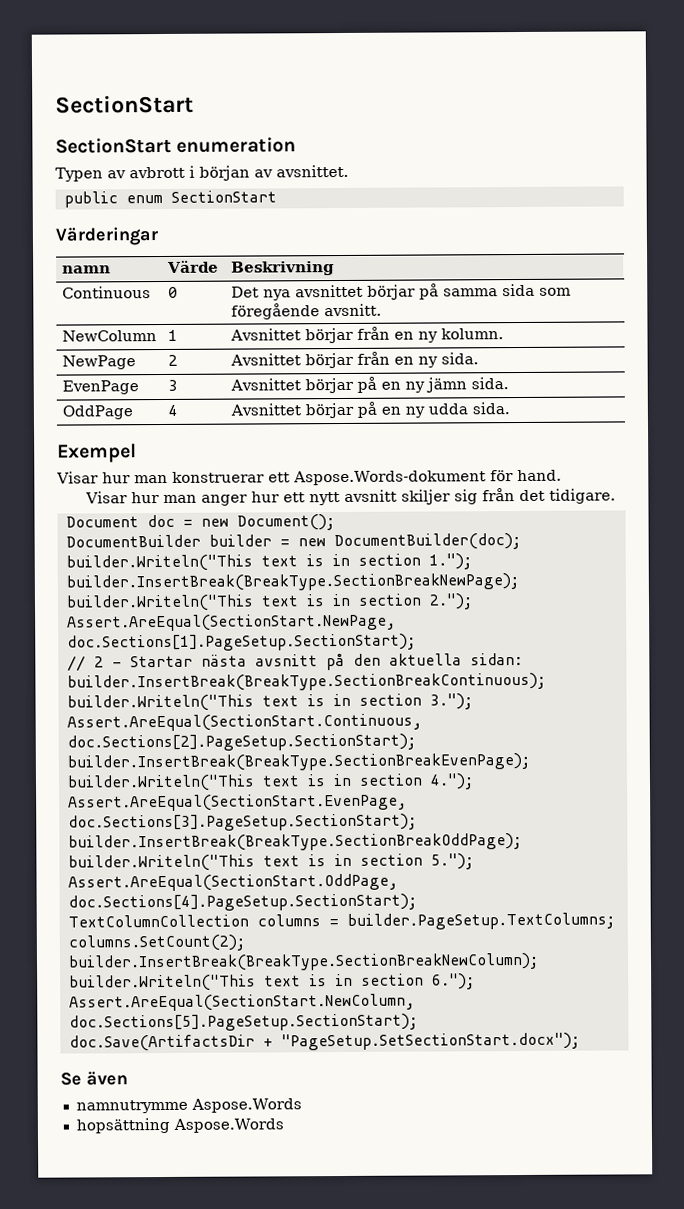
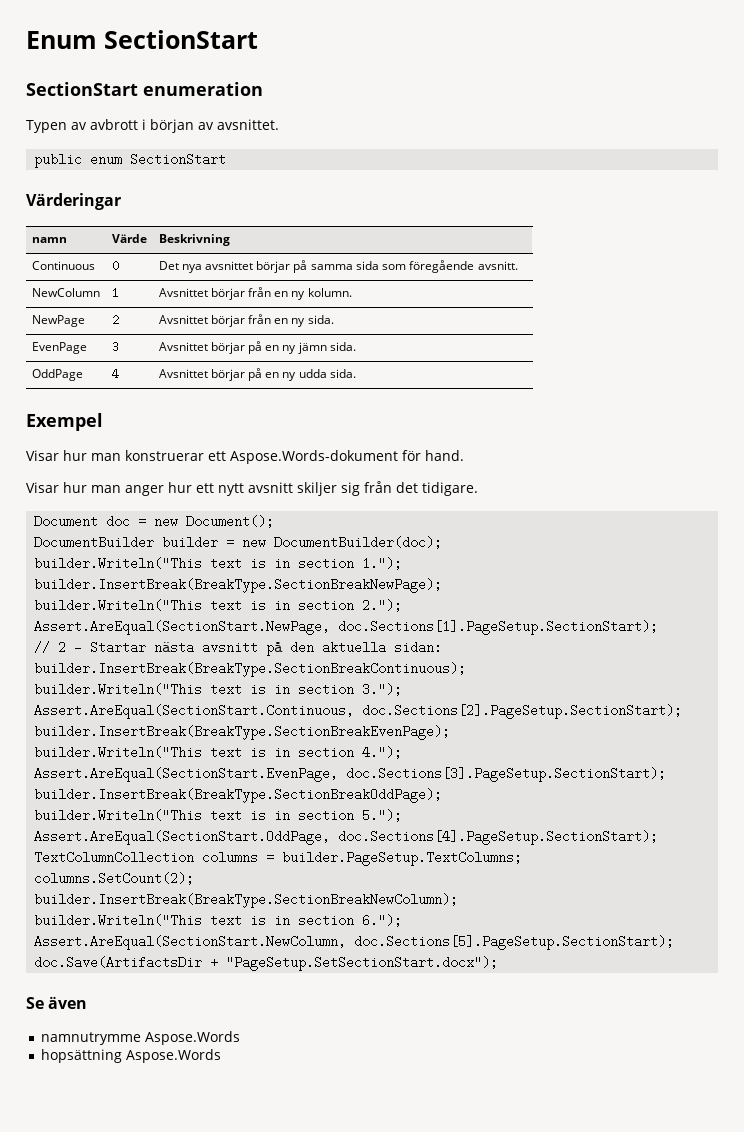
(55, 104) none -> [26,31,97,49] Enum

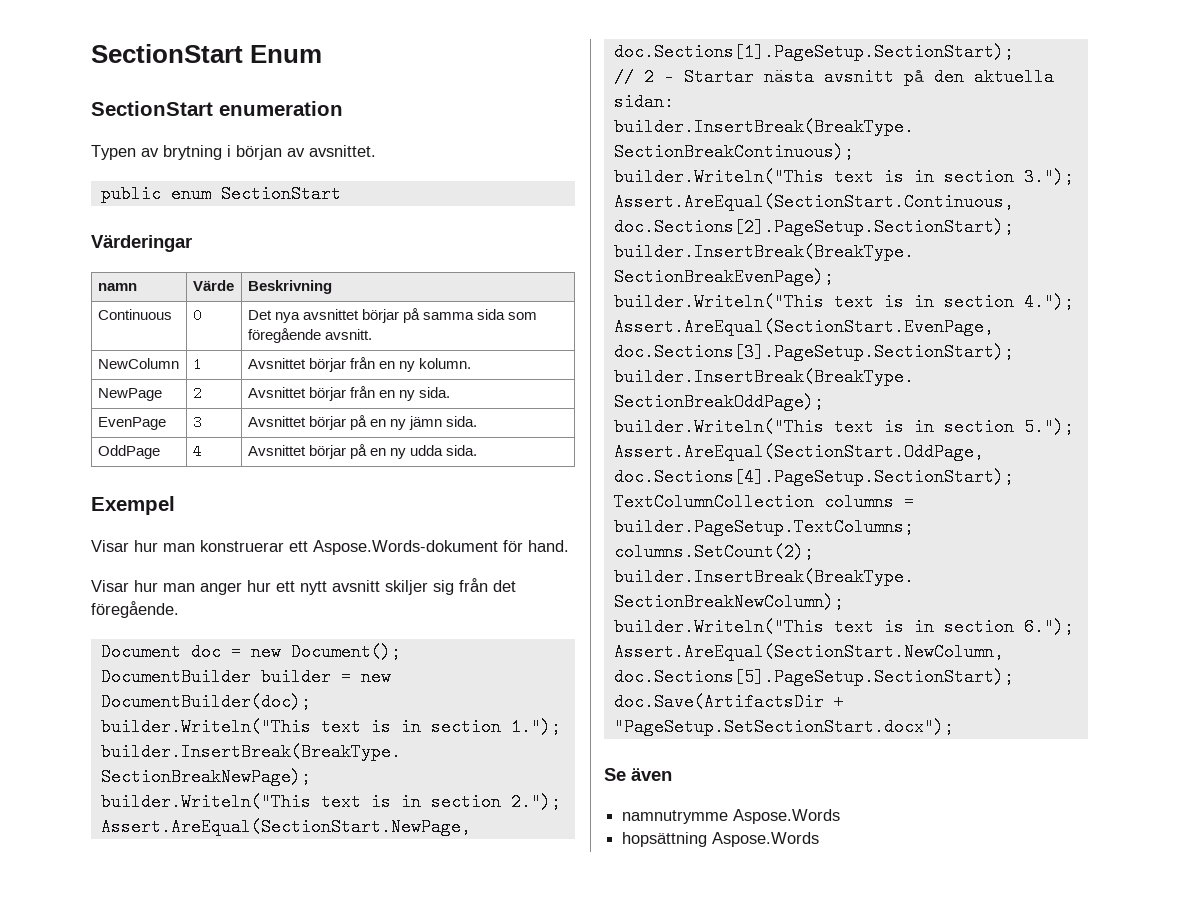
(26, 40) none -> [91,44,243,63] SectionStart
[104,30,258,49] SectionStart -> (323, 54) none
[90,119,138,130] avbrott -> [163,145,222,160] brytning
[422,482,478,496] tidigare. -> [91,601,179,618] föregående.

